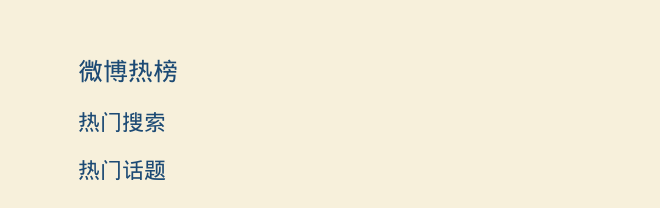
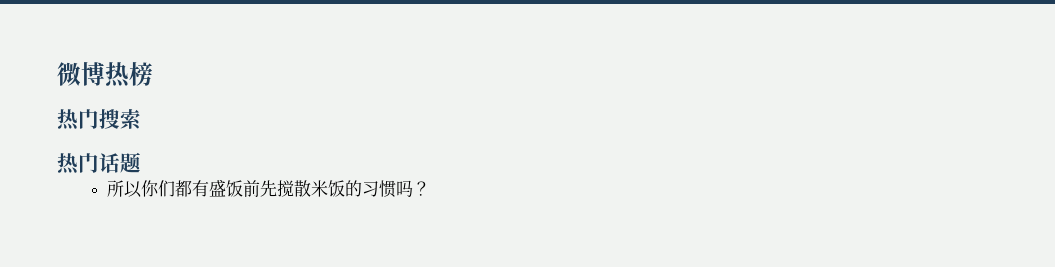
(166, 170) none -> [107,180,431,198] // 所以你们都有盛饭前先搅散米饭的习惯吗？

